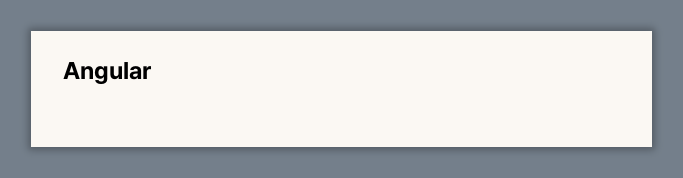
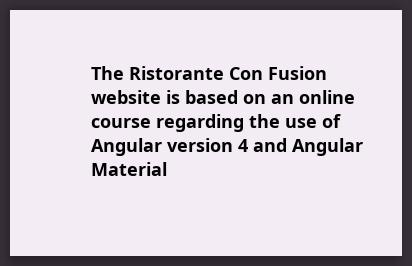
[63,62,152,85] Angular -> [91,66,327,80] [91,90,355,104] [91,114,341,132] [91,138,363,156] [91,162,167,176] The Ristorante Con Fusion website is based on an online course regarding the use of Angular version 4 and Angular Material

